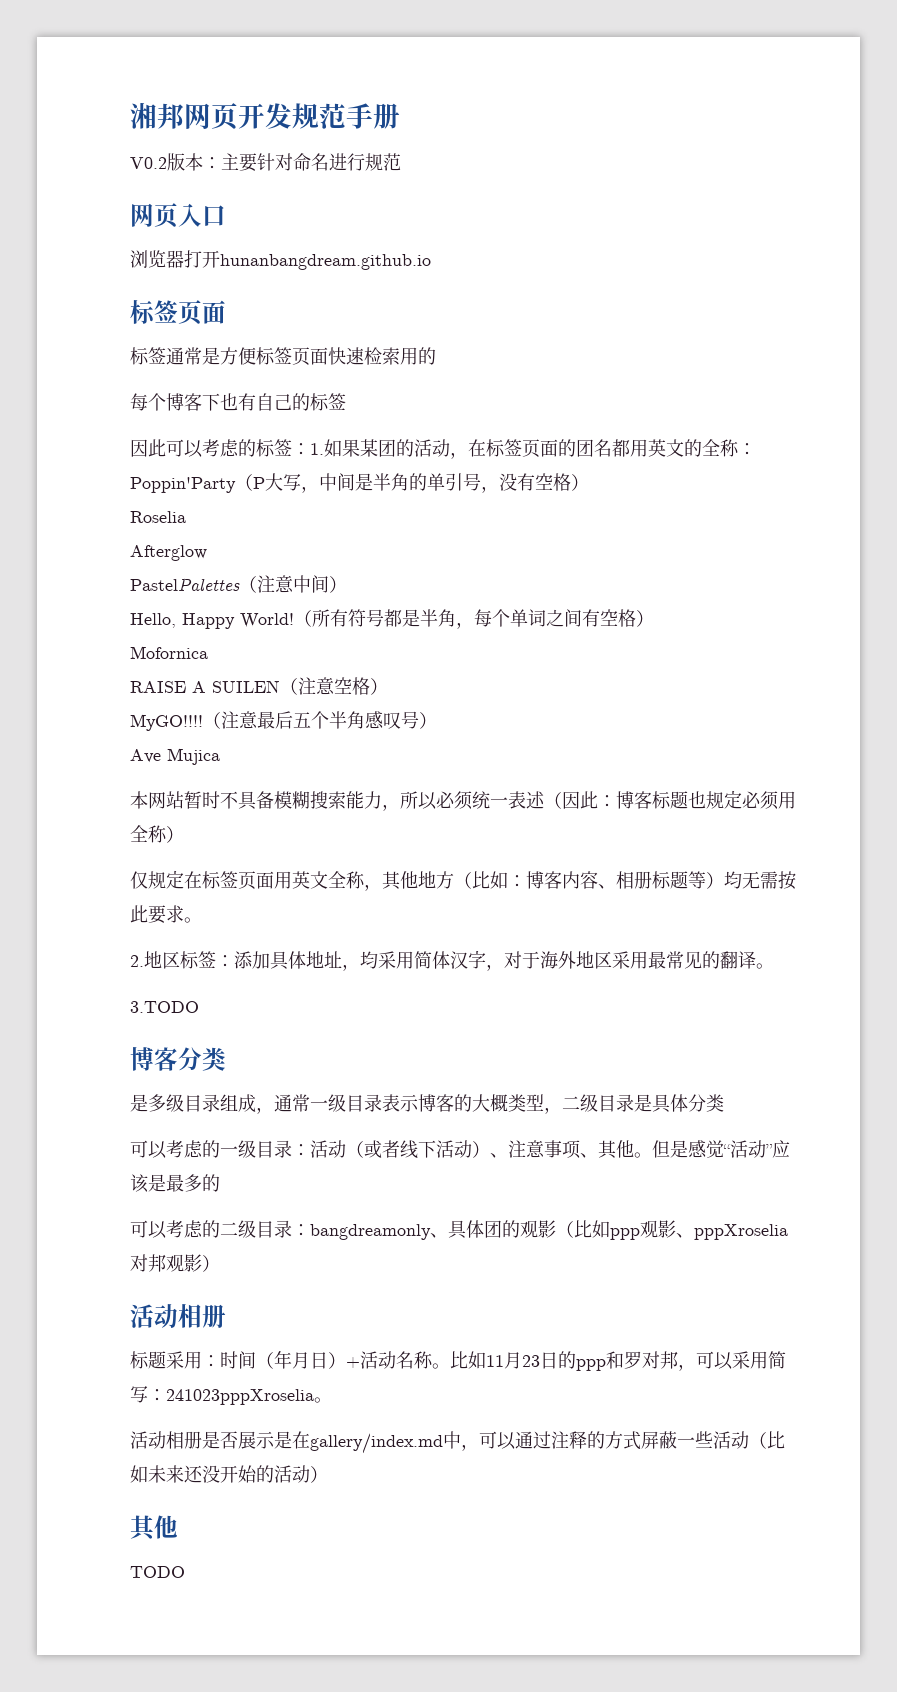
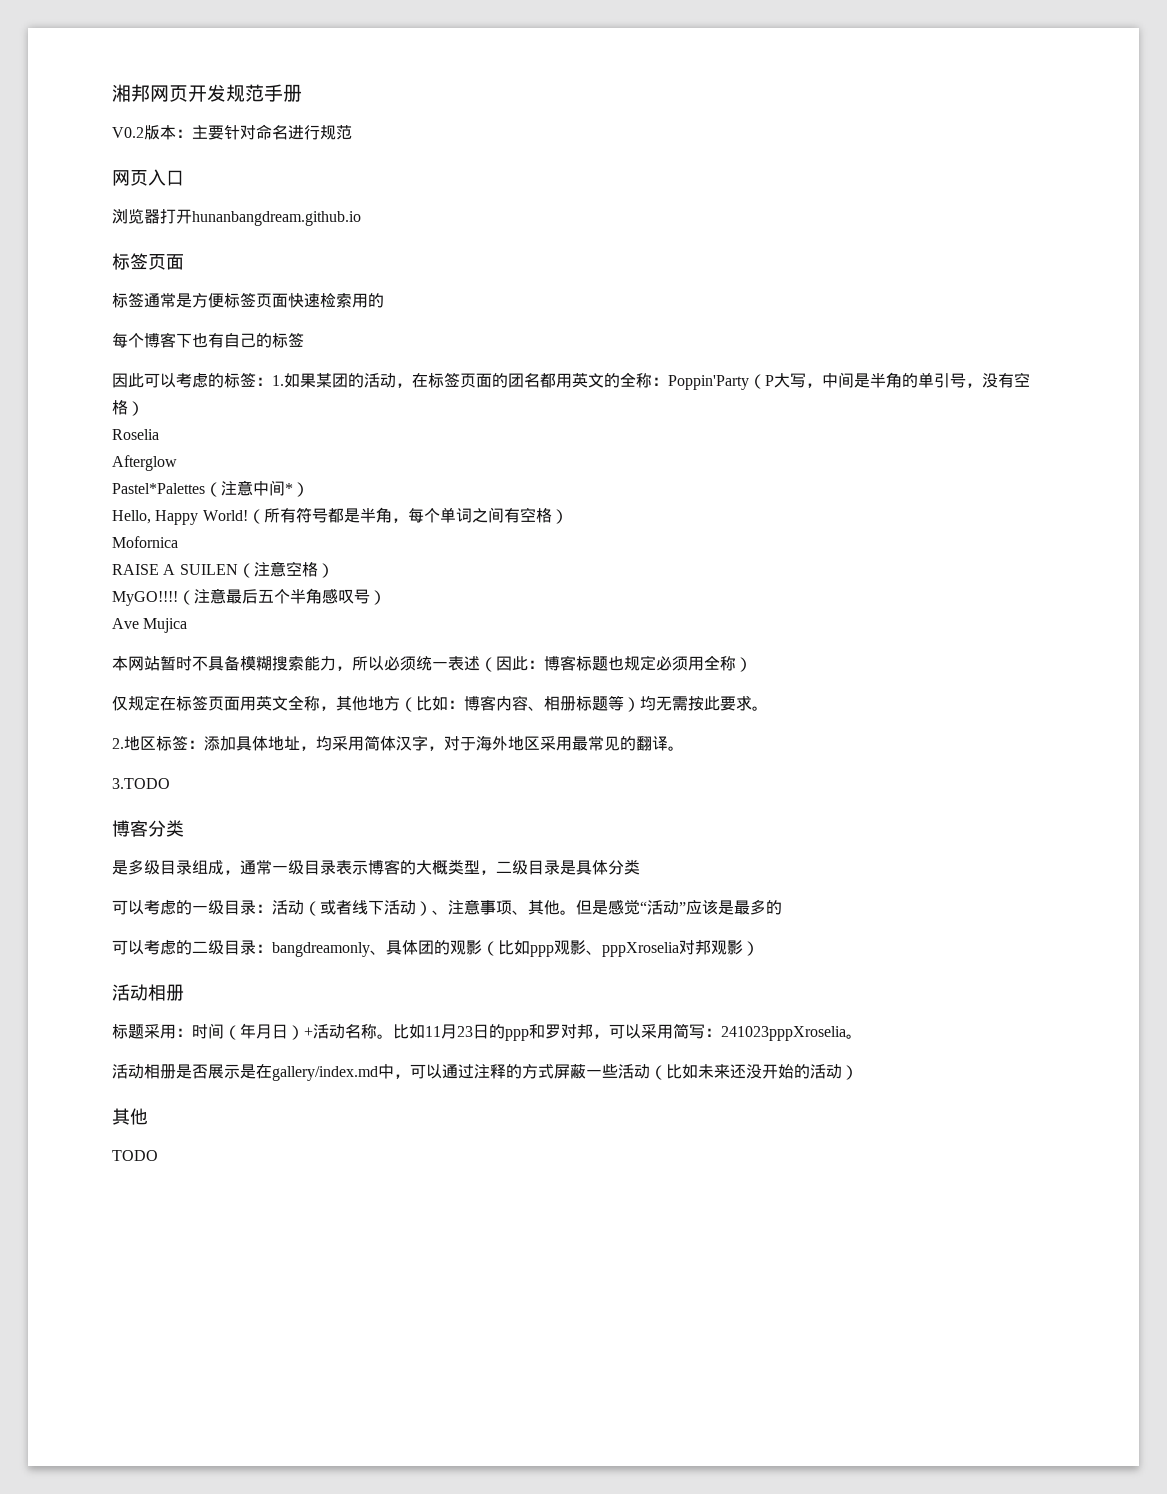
[130,578,240,591] PastelPalettes -> [112,483,205,494] Pastel*Palettes
(329, 584) none -> [285,483,293,494] *

